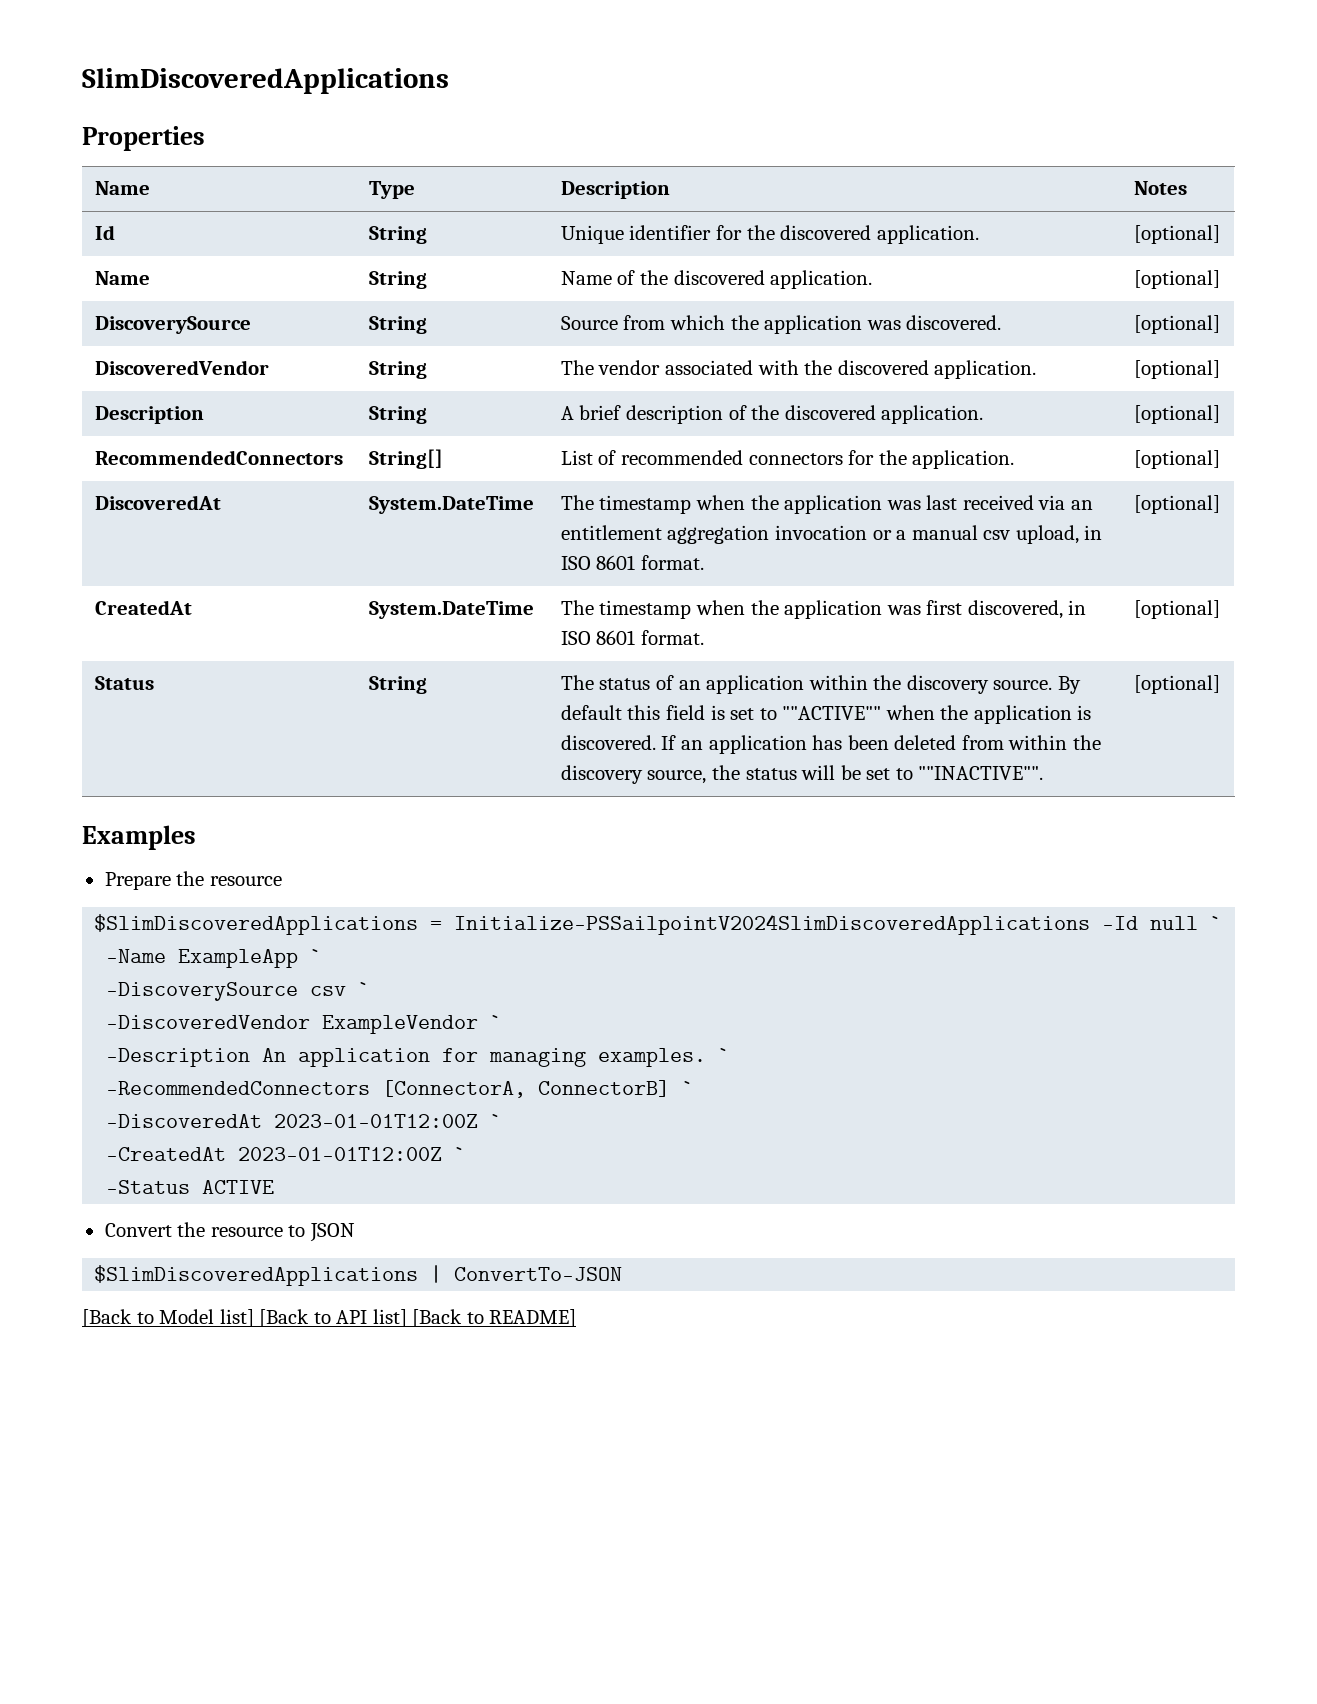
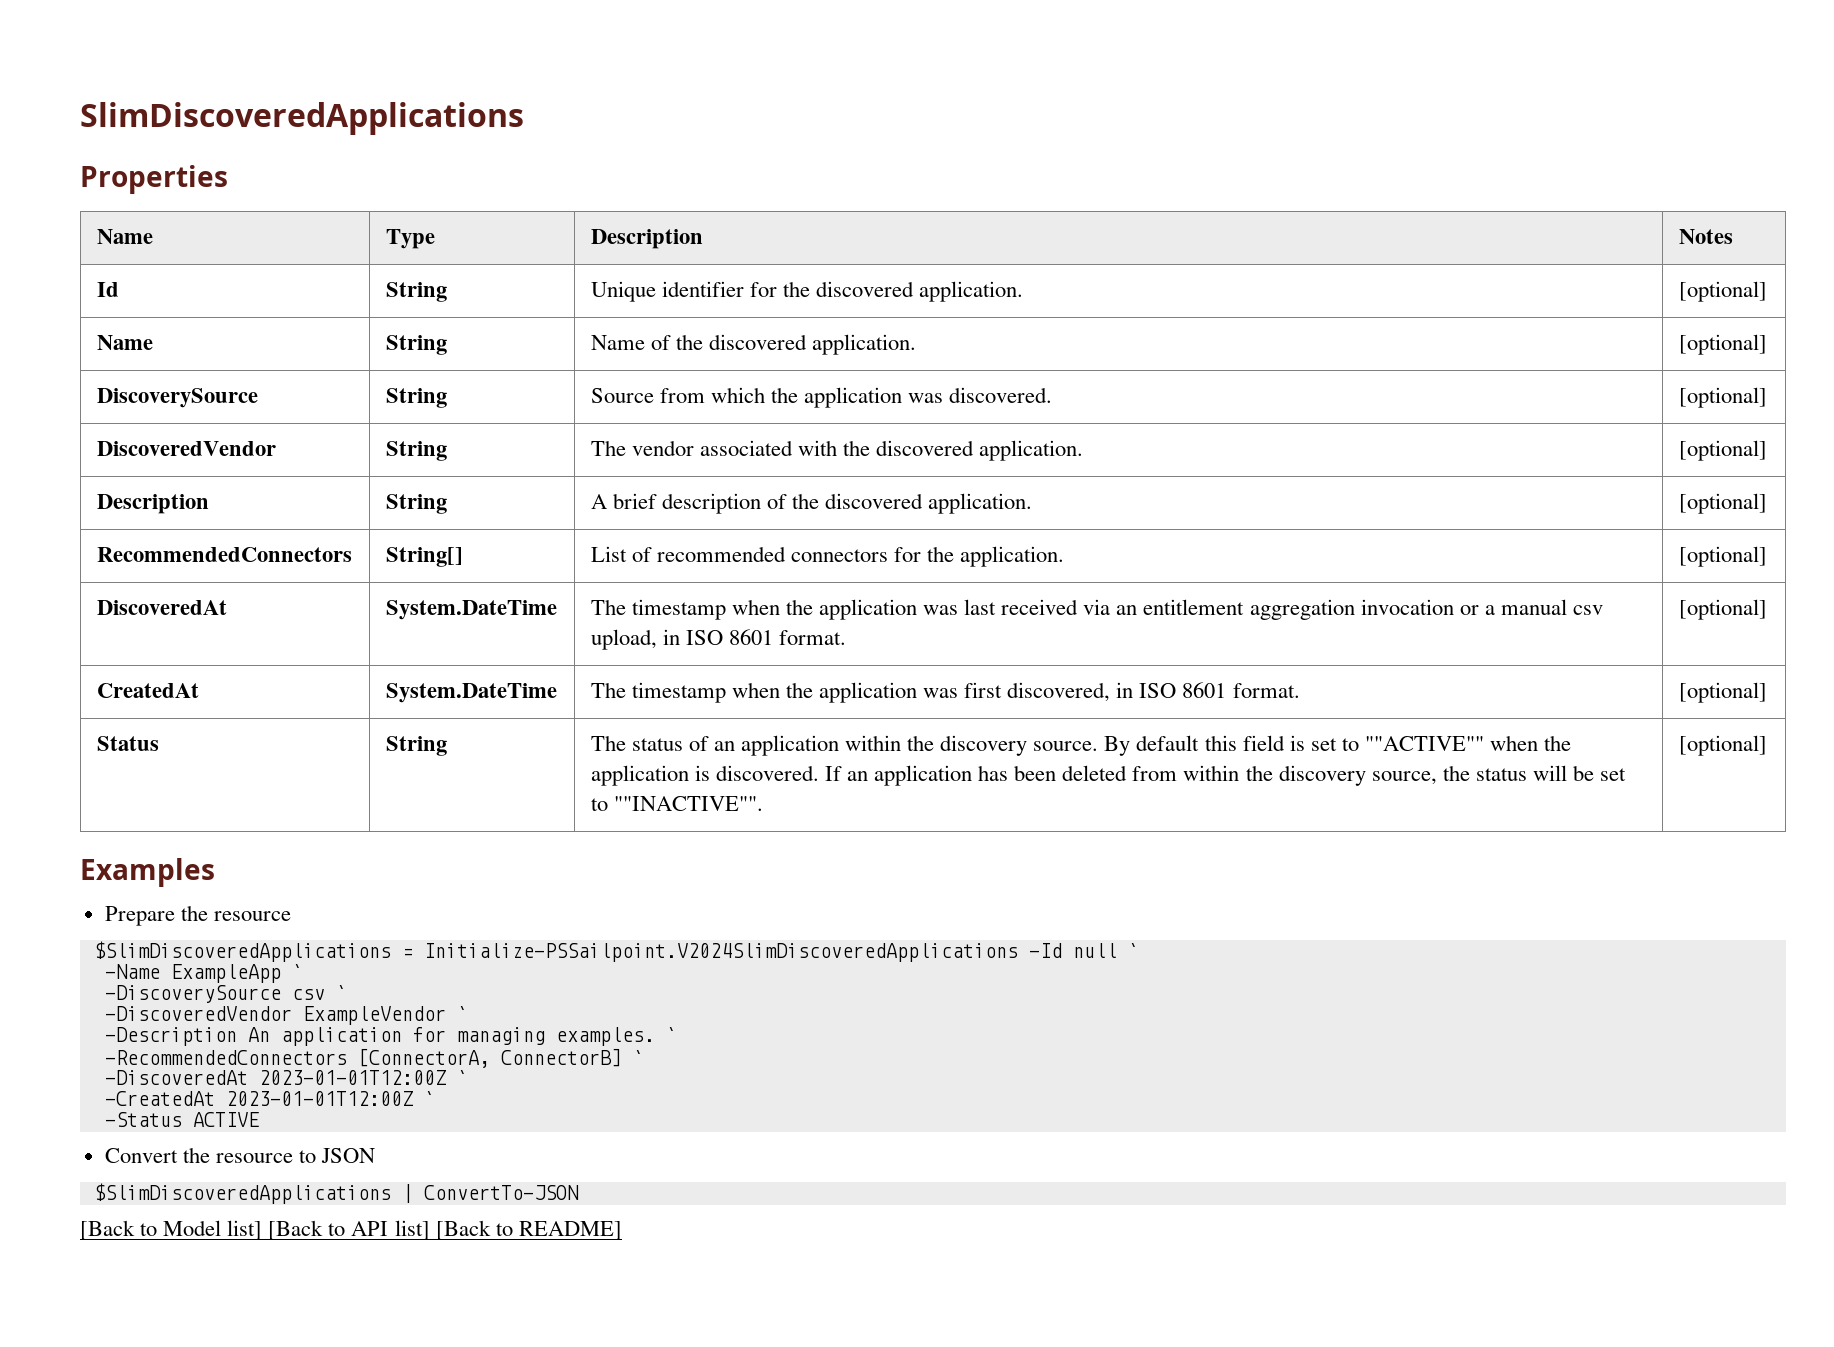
[454,914,1091,935] Initialize-PSSailpointV2024SlimDiscoveredApplications -> [423,943,1018,962] Initialize-PSSailpoint.V2024SlimDiscoveredApplications

